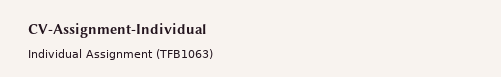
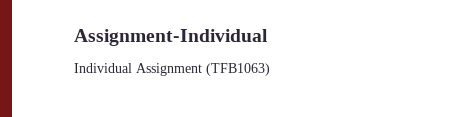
[28,23,206,38] CV-Assignment-Individual -> [74,29,268,46] Assignment-Individual

